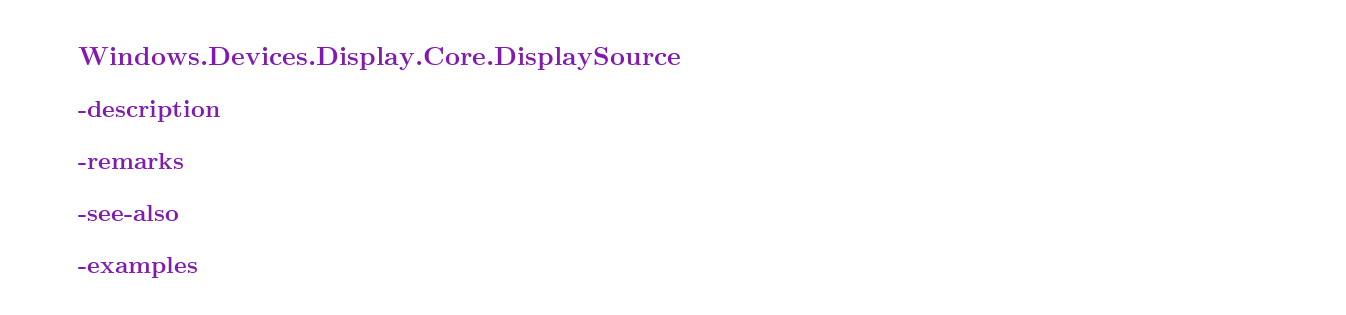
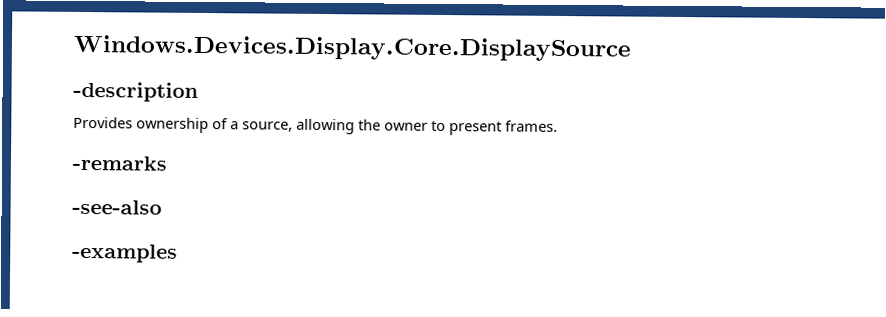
(220, 111) none -> [73,116,558,136] // Provides ownership of a source, allowing the owner to present frames.

